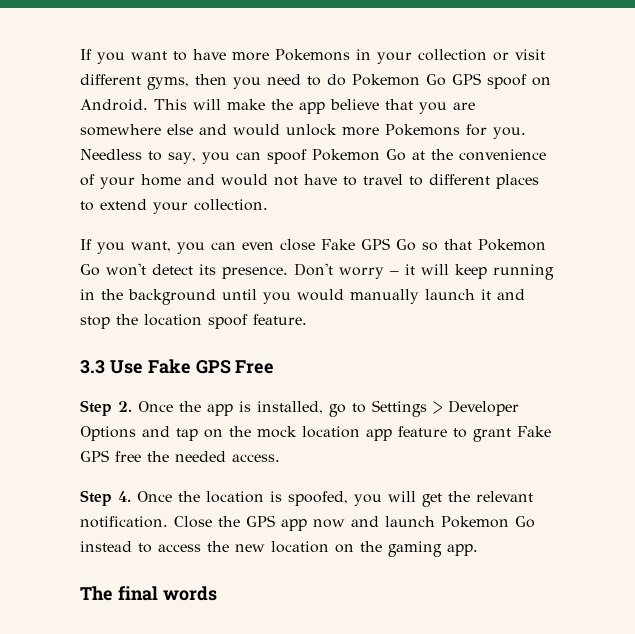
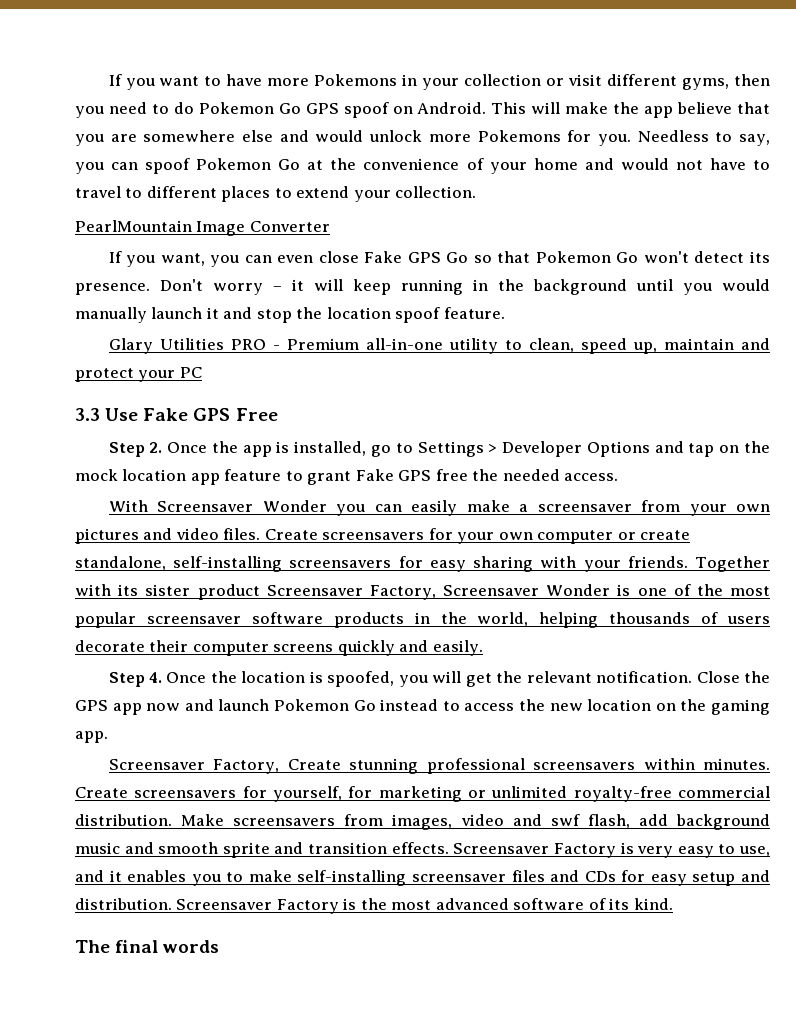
(268, 205) none -> [75,220,330,236] // PearlMountain Image Converter
(307, 319) none -> [108,338,770,354] [75,367,202,382] // Glary Utilities PRO - Premium all-in-one utility to clean, speed up, maintain and protect your PC
(280, 458) none -> [108,500,770,516] [75,528,691,544] [75,556,771,572] [75,584,770,600] [75,612,770,628] [75,640,483,656] // With Screensaver Wonder you can easily make a screensaver from your own pictures and video files. Create screensavers for your own computer or create standalone, self-installing screensavers for easy sharing with your friends. Together with its sister product Screensaver Factory, Screensaver Wonder is one of the most popular screensaver software products in the world, helping thousands of users decorate their computer screens quickly and easily.
(478, 550) none -> [108,758,770,774] [75,786,770,802] [75,814,771,830] [75,842,771,858] [75,870,770,886] [75,898,673,914] // Screensaver Factory, Create stunning professional screensavers within minutes. Create screensavers for yourself, for marketing or unlimited royalty-free commercial distribution. Make screensavers from images, video and swf flash, add background music and smooth sprite and transition effects. Screensaver Factory is very easy to use, and it enables you to make self-installing screensaver files and CDs for easy setup and distribution. Screensaver Factory is the most advanced software of its kind.

